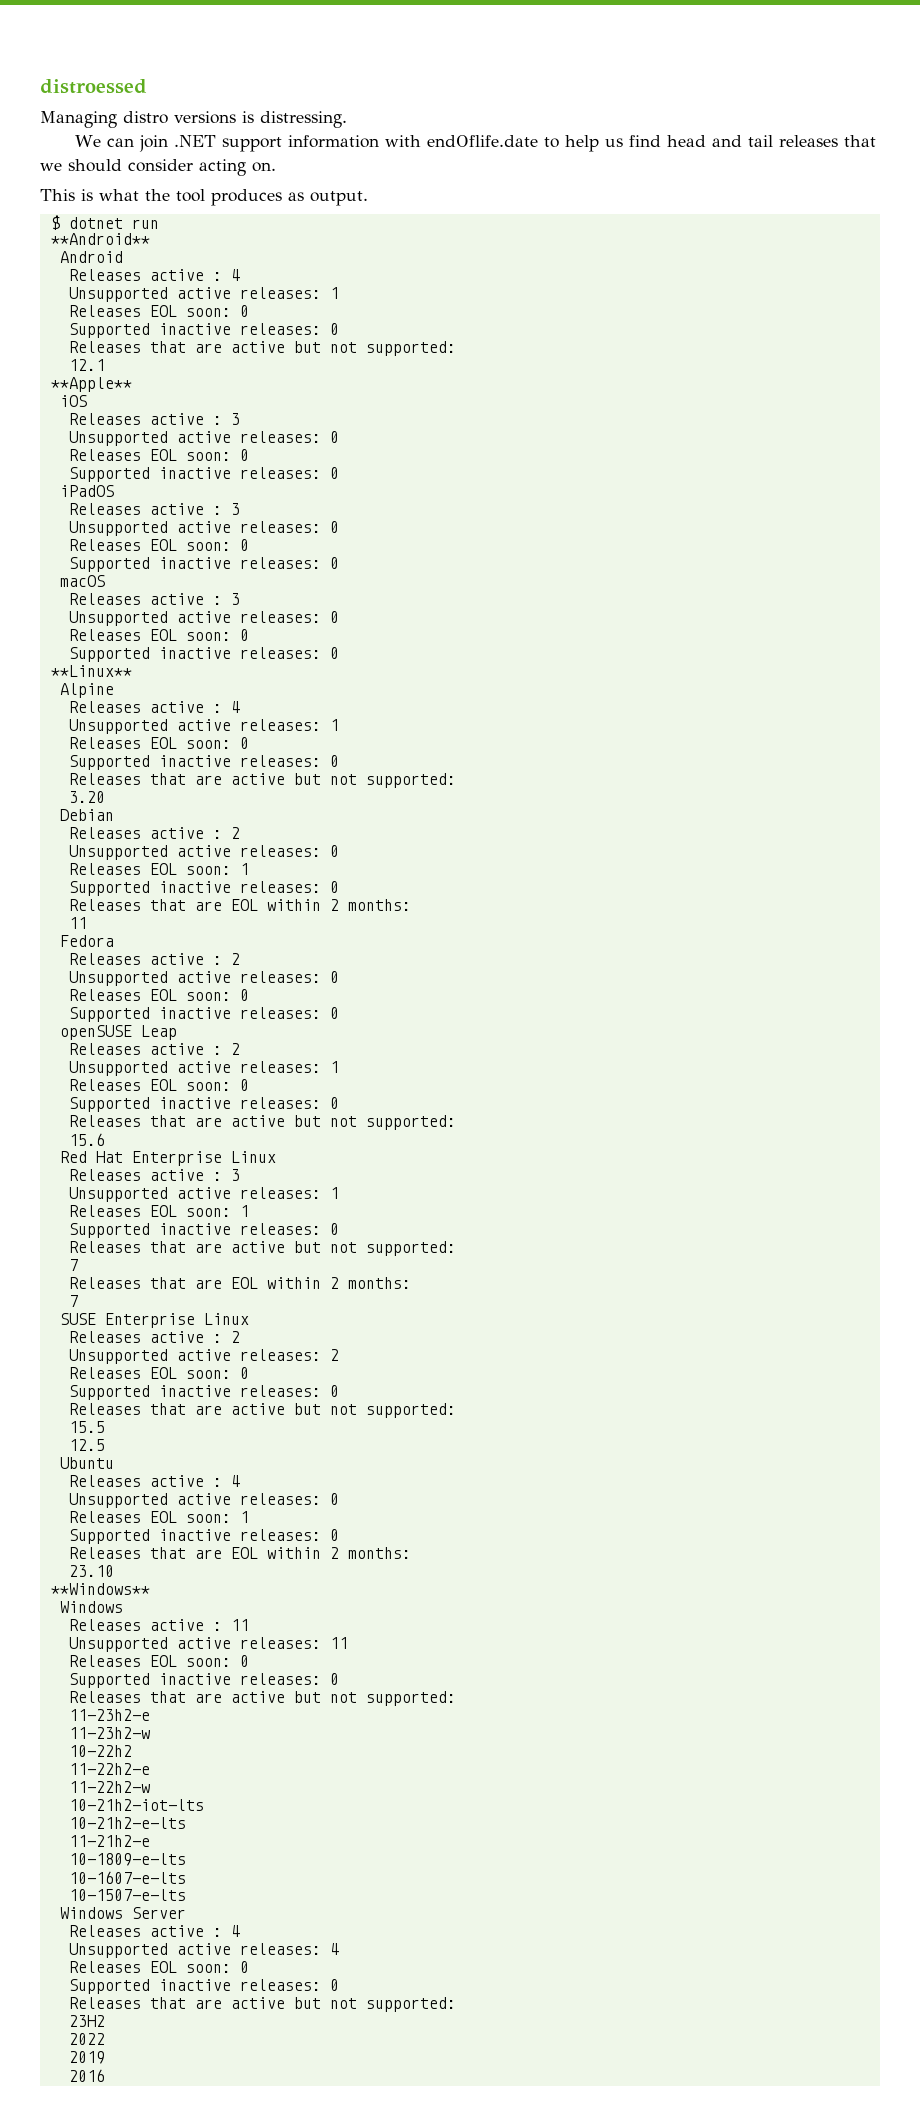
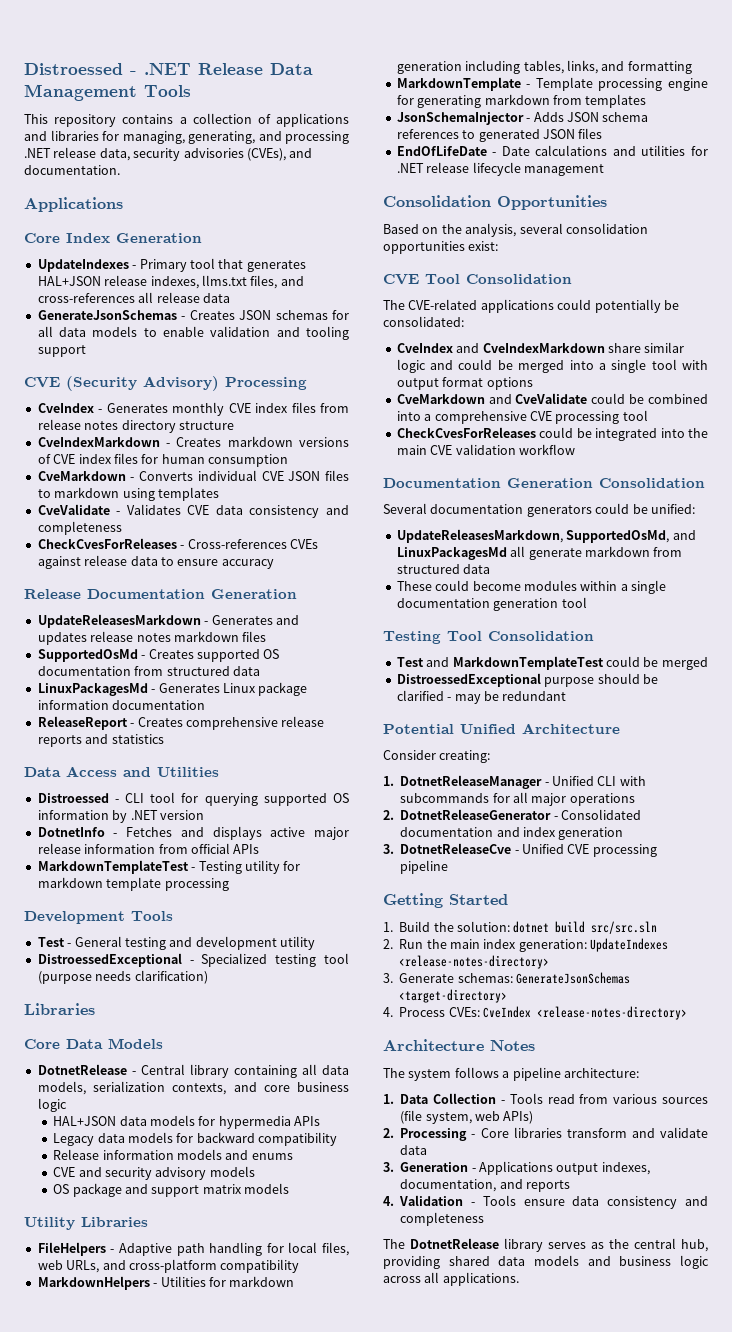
[40,79,147,94] [40,111,347,128] [75,135,877,152] [40,159,276,176] [40,189,368,206] [50,215,159,230] [50,233,150,245] [59,251,123,263] [68,269,240,281] [68,287,339,302] [68,305,249,317] [68,323,339,338] [68,341,456,356] [68,359,105,371] [50,377,132,392] [59,395,87,407] [68,413,240,425] [68,431,339,446] [68,449,249,461] [68,467,339,482] [59,485,114,497] [68,503,240,515] [68,521,339,536] [68,539,249,551] [68,557,339,572] [59,575,105,587] [68,593,240,605] [68,611,339,626] [68,629,249,641] [68,647,339,662] [50,665,132,677] [59,683,114,698] [68,701,240,713] [68,719,339,734] [68,737,249,749] [68,755,339,770] [68,773,456,788] [68,791,105,803] [59,809,114,821] [68,827,240,839] [68,845,339,860] [68,863,249,875] [68,881,339,896] [68,899,411,911] [68,917,87,929] [59,935,114,947] [68,953,240,965] [68,971,339,986] [68,989,249,1001] [68,1007,339,1022] [59,1025,177,1040] [68,1043,240,1055] [68,1061,339,1076] [68,1079,249,1091] [68,1097,339,1112] [68,1115,456,1130] [68,1133,105,1146] [59,1151,276,1166] [68,1169,240,1181] [68,1187,339,1202] [68,1205,249,1217] [68,1223,339,1238] [68,1241,456,1256] [68,1259,78,1271] [68,1277,411,1289] [68,1295,78,1307] [59,1313,249,1328] [68,1331,240,1343] [68,1349,339,1364] [68,1367,249,1379] [68,1385,339,1400] [68,1403,456,1418] [68,1421,105,1433] [68,1439,105,1451] [59,1457,114,1469] [68,1475,240,1487] [68,1493,339,1508] [68,1511,249,1523] [68,1529,339,1544] [68,1547,411,1559] [68,1565,114,1577] [50,1583,150,1595] [59,1601,123,1613] [68,1619,249,1631] [68,1637,348,1652] [68,1655,249,1667] [68,1673,339,1688] [68,1691,456,1706] [68,1709,150,1721] [68,1727,150,1739] [68,1745,132,1757] [68,1763,150,1775] [68,1781,150,1793] [68,1799,204,1811] [68,1817,186,1829] [68,1835,150,1847] [68,1853,186,1866] [68,1871,186,1884] [68,1889,186,1901] [59,1907,186,1919] [68,1925,240,1937] [68,1943,339,1958] [68,1961,249,1973] [68,1979,339,1994] [68,1997,456,2012] [68,2015,105,2027] [68,2033,105,2045] [68,2051,105,2064] [68,2069,105,2082] distroessed // Managing distro versions is distressing. // We can join .NET support information with endOflife.date to help us find head and tail releases that we should consider acting on. // This is what the tool produces as output. // $ dotnet run // **Android** // Android // Releases active : 4 // Unsupported active releases: 1 // Releases EOL soon: 0 // Supported inactive releases: 0 // Releases that are active but not supported: // 12.1 // **Apple** // iOS // Releases active : 3 // Unsupported active releases: 0 // Releases EOL soon: 0 // Supported inactive releases: 0 // iPadOS // Releases active : 3 // Unsupported active releases: 0 // Releases EOL soon: 0 // Supported inactive releases: 0 // macOS // Releases active : 3 // Unsupported active releases: 0 // Releases EOL soon: 0 // Supported inactive releases: 0 // **Linux** // Alpine // Releases active : 4 // Unsupported active releases: 1 // Releases EOL soon: 0 // Supported inactive releases: 0 // Releases that are active but not supported: // 3.20 // Debian // Releases active : 2 // Unsupported active releases: 0 // Releases EOL soon: 1 // Supported inactive releases: 0 // Releases that are EOL within 2 months: // 11 // Fedora // Releases active : 2 // Unsupported active releases: 0 // Releases EOL soon: 0 // Supported inactive releases: 0 // openSUSE Leap // Releases active : 2 // Unsupported active releases: 1 // Releases EOL soon: 0 // Supported inactive releases: 0 // Releases that are active but not supported: // 15.6 // Red Hat Enterprise Linux // Releases active : 3 // Unsupported active releases: 1 // Releases EOL soon: 1 // Supported inactive releases: 0 // Releases that are active but not supported: // 7 // Releases that are EOL within 2 months: // 7 // SUSE Enterprise Linux // Releases active : 2 // Unsupported active releases: 2 // Releases EOL soon: 0 // Supported inactive releases: 0 // Releases that are active but not supported: // 15.5 // 12.5 // Ubuntu // Releases active : 4 // Unsupported active releases: 0 // Releases EOL soon: 1 // Supported inactive releases: 0 // Releases that are EOL within 2 months: // 23.10 // **Windows** // Windows // Releases active : 11 // Unsupported active releases: 11 // Releases EOL soon: 0 // Supported inactive releases: 0 // Releases that are active but not supported: // 11-23h2-e // 11-23h2-w // 10-22h2 // 11-22h2-e // 11-22h2-w // 10-21h2-iot-lts // 10-21h2-e-lts // 11-21h2-e // 10-1809-e-lts // 10-1607-e-lts // 10-1507-e-lts // Windows Server // Releases active : 4 // Unsupported active releases: 4 // Releases EOL soon: 0 // Supported inactive releases: 0 // Releases that are active but not supported: // 23H2 // 2022 // 2019 // 2016 -> [24,63,313,75] [24,84,191,101] [24,113,349,127] [24,130,349,144] [24,147,313,161] [24,165,120,175] [24,197,123,212] [24,233,202,243] [37,258,306,272] [37,275,304,289] [37,292,230,303] [37,310,349,320] [37,326,349,340] [37,345,86,357] [24,376,307,391] [37,402,349,416] [37,419,234,433] [37,436,349,447] [37,453,288,467] [37,470,349,481] [37,487,219,501] [37,504,349,518] [37,521,122,535] [37,538,318,549] [37,555,274,569] [24,589,297,599] [37,614,299,628] [37,631,267,645] [37,649,280,662] [37,666,260,676] [37,682,308,696] [37,700,206,710] [37,716,325,730] [37,734,164,747] [24,766,219,777] [37,792,349,806] [37,810,204,823] [37,826,349,840] [37,843,260,854] [37,860,301,874] [37,877,229,891] [24,911,173,924] [37,936,315,950] [37,953,349,967] [37,970,208,984] [24,1003,95,1015] [24,1038,163,1049] [37,1064,349,1078] [37,1081,349,1095] [37,1098,67,1112] [53,1115,321,1129] [53,1132,338,1146] [53,1149,293,1160] [53,1166,255,1180] [53,1183,290,1197] [24,1217,148,1230] [37,1242,349,1256] [37,1259,300,1273] [37,1276,295,1290] [396,60,692,74] [396,77,708,91] [396,94,647,108] [396,112,649,125] [396,128,603,142] [396,145,708,156] [396,162,604,176] [383,195,607,210] [383,223,648,237] [383,241,499,254] [383,274,572,285] [383,299,679,313] [383,316,464,327] [396,342,685,353] [396,359,708,373] [396,377,533,390] [396,393,708,404] [396,410,648,424] [396,427,708,441] [396,444,575,455] [383,478,705,488] [383,503,695,517] [396,529,696,543] [396,546,683,560] [396,564,491,574] [396,580,666,594] [396,597,587,611] [383,631,594,644] [396,656,708,670] [396,673,658,687] [396,690,567,704] [383,723,620,734] [383,750,491,763] [383,775,646,789] [400,792,635,806] [383,809,641,820] [400,827,624,840] [383,843,657,857] [400,860,449,874] [383,893,508,908] [383,921,658,934] [383,938,669,952] [399,955,550,969] [383,972,630,984] [399,989,508,1003] [383,1006,687,1020] [383,1039,535,1051] [383,1067,639,1081] [383,1093,708,1104] [400,1110,534,1124] [383,1127,708,1141] [400,1145,428,1155] [383,1161,650,1175] [400,1179,570,1192] [383,1195,708,1209] [400,1212,485,1226] [383,1238,708,1252] [383,1255,709,1269] [383,1272,519,1286] Distroessed - .NET Release Data Management Tools // This repository contains a collection of applications and libraries for managing, generating, and processing .NET release data, security advisories (CVEs), and documentation. // Applications // Core Index Generation // UpdateIndexes - Primary tool that generates HAL+JSON release indexes, llms.txt files, and cross-references all release data // GenerateJsonSchemas - Creates JSON schemas for all data models to enable validation and tooling support // CVE (Security Advisory) Processing // CveIndex - Generates monthly CVE index files from release notes directory structure // CveIndexMarkdown - Creates markdown versions of CVE index files for human consumption // CveMarkdown - Converts individual CVE JSON files to markdown using templates // CveValidate - Validates CVE data consistency and completeness // CheckCvesForReleases - Cross-references CVEs against release data to ensure accuracy // Release Documentation Generation // UpdateReleasesMarkdown - Generates and updates release notes markdown files // SupportedOsMd - Creates supported OS documentation from structured data // LinuxPackagesMd - Generates Linux package information documentation // ReleaseReport - Creates comprehensive release reports and statistics // Data Access and Utilities // Distroessed - CLI tool for querying supported OS information by .NET version // DotnetInfo - Fetches and displays active major release information from official APIs // MarkdownTemplateTest - Testing utility for markdown template processing // Development Tools // Test - General testing and development utility // DistroessedExceptional - Specialized testing tool (purpose needs clarification) // Libraries // Core Data Models // DotnetRelease - Central library containing all data models, serialization contexts, and core business logic // HAL+JSON data models for hypermedia APIs // Legacy data models for backward compatibility // Release information models and enums // CVE and security advisory models // OS package and support matrix models // Utility Libraries // FileHelpers - Adaptive path handling for local files, web URLs, and cross-platform compatibility // MarkdownHelpers - Utilities for markdown generation including tables, links, and formatting // MarkdownTemplate - Template processing engine for generating markdown from templates // JsonSchemaInjector - Adds JSON schema references to generated JSON files // EndOfLifeDate - Date calculations and utilities for .NET release lifecycle management // Consolidation Opportunities // Based on the analysis, several consolidation opportunities exist: // CVE Tool Consolidation // The CVE-related applications could potentially be consolidated: // CveIndex and CveIndexMarkdown share similar logic and could be merged into a single tool with output format options // CveMarkdown and CveValidate could be combined into a comprehensive CVE processing tool // CheckCvesForReleases could be integrated into the main CVE validation workflow // Documentation Generation Consolidation // Several documentation generators could be unified: // UpdateReleasesMarkdown, SupportedOsMd, and LinuxPackagesMd all generate markdown from structured data // These could become modules within a single documentation generation tool // Testing Tool Consolidation // Test and MarkdownTemplateTest could be merged // DistroessedExceptional purpose should be clarified - may be redundant // Potential Unified Architecture // Consider creating: // 1. DotnetReleaseManager - Unified CLI with subcommands for all major operations // 2. DotnetReleaseGenerator - Consolidated documentation and index generation // 3. DotnetReleaseCve - Unified CVE processing pipeline // Getting Started // 1. Build the solution: dotnet build src/src.sln // 2. Run the main index generation: UpdateIndexes <release-notes-directory> // 3. Generate schemas: GenerateJsonSchemas <target-directory> // 4. Process CVEs: CveIndex <release-notes-directory> // Architecture Notes // The system follows a pipeline architecture: // 1. Data Collection - Tools read from various sources (file system, web APIs) // 2. Processing - Core libraries transform and validate data // 3. Generation - Applications output indexes, documentation, and reports // 4. Validation - Tools ensure data consistency and completeness // The DotnetRelease library serves as the central hub, providing shared data models and business logic across all applications.

